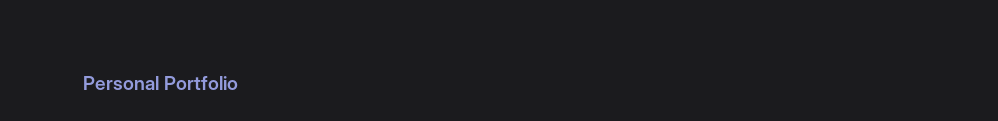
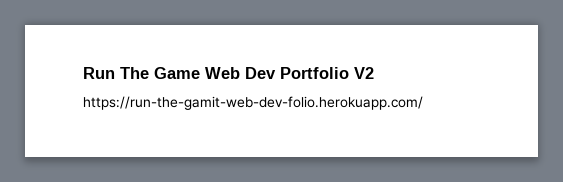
[83,76,239,90] Personal Portfolio -> [83,67,374,79] [83,96,423,110] Run The Game Web Dev Portfolio V2 // https://run-the-gamit-web-dev-folio.herokuapp.com/

